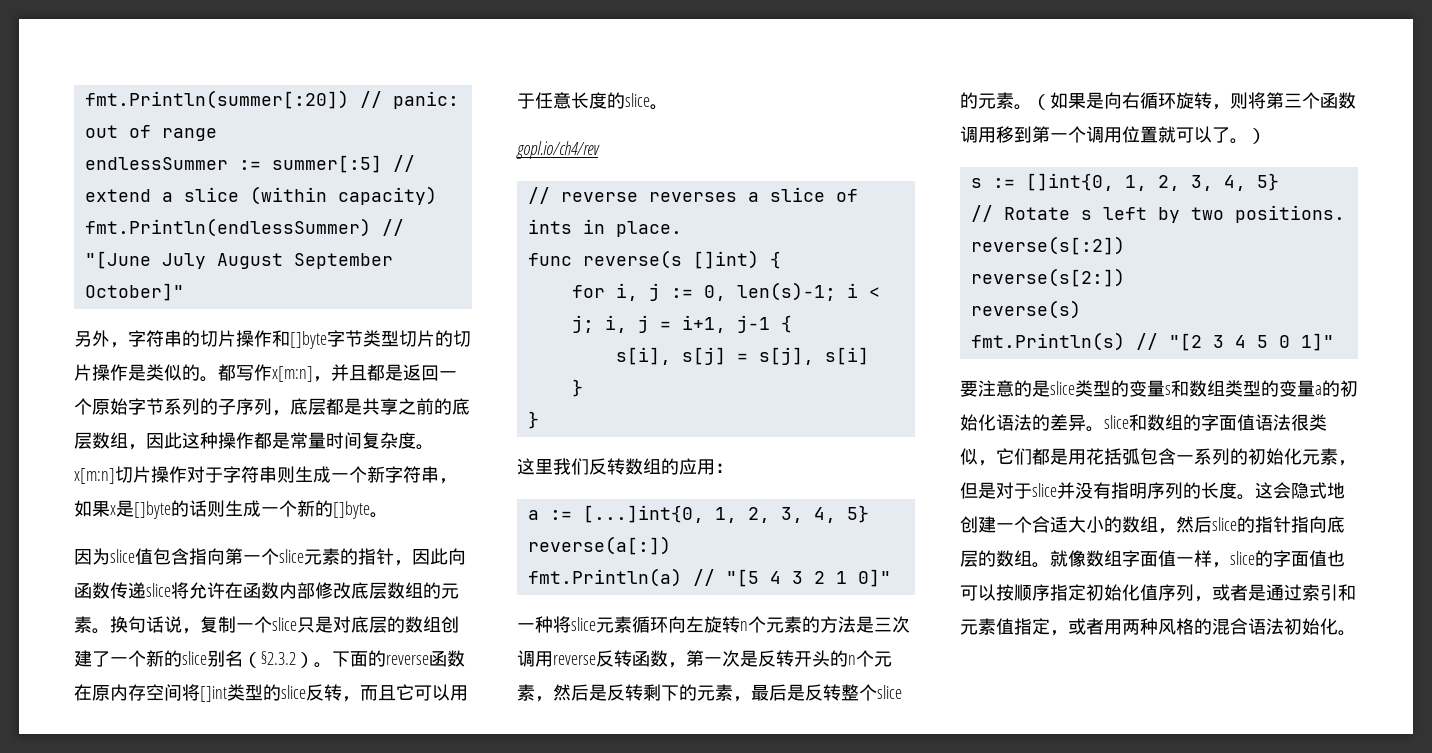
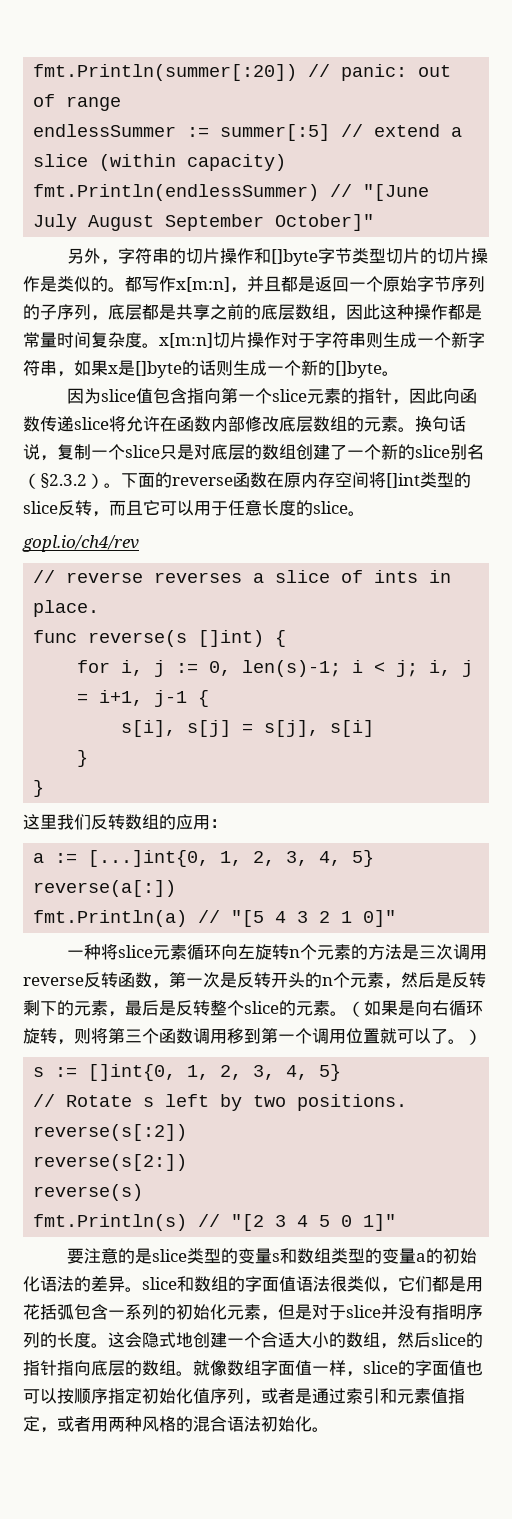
[164,398,182,415] 系 -> [451,276,468,292] 序

